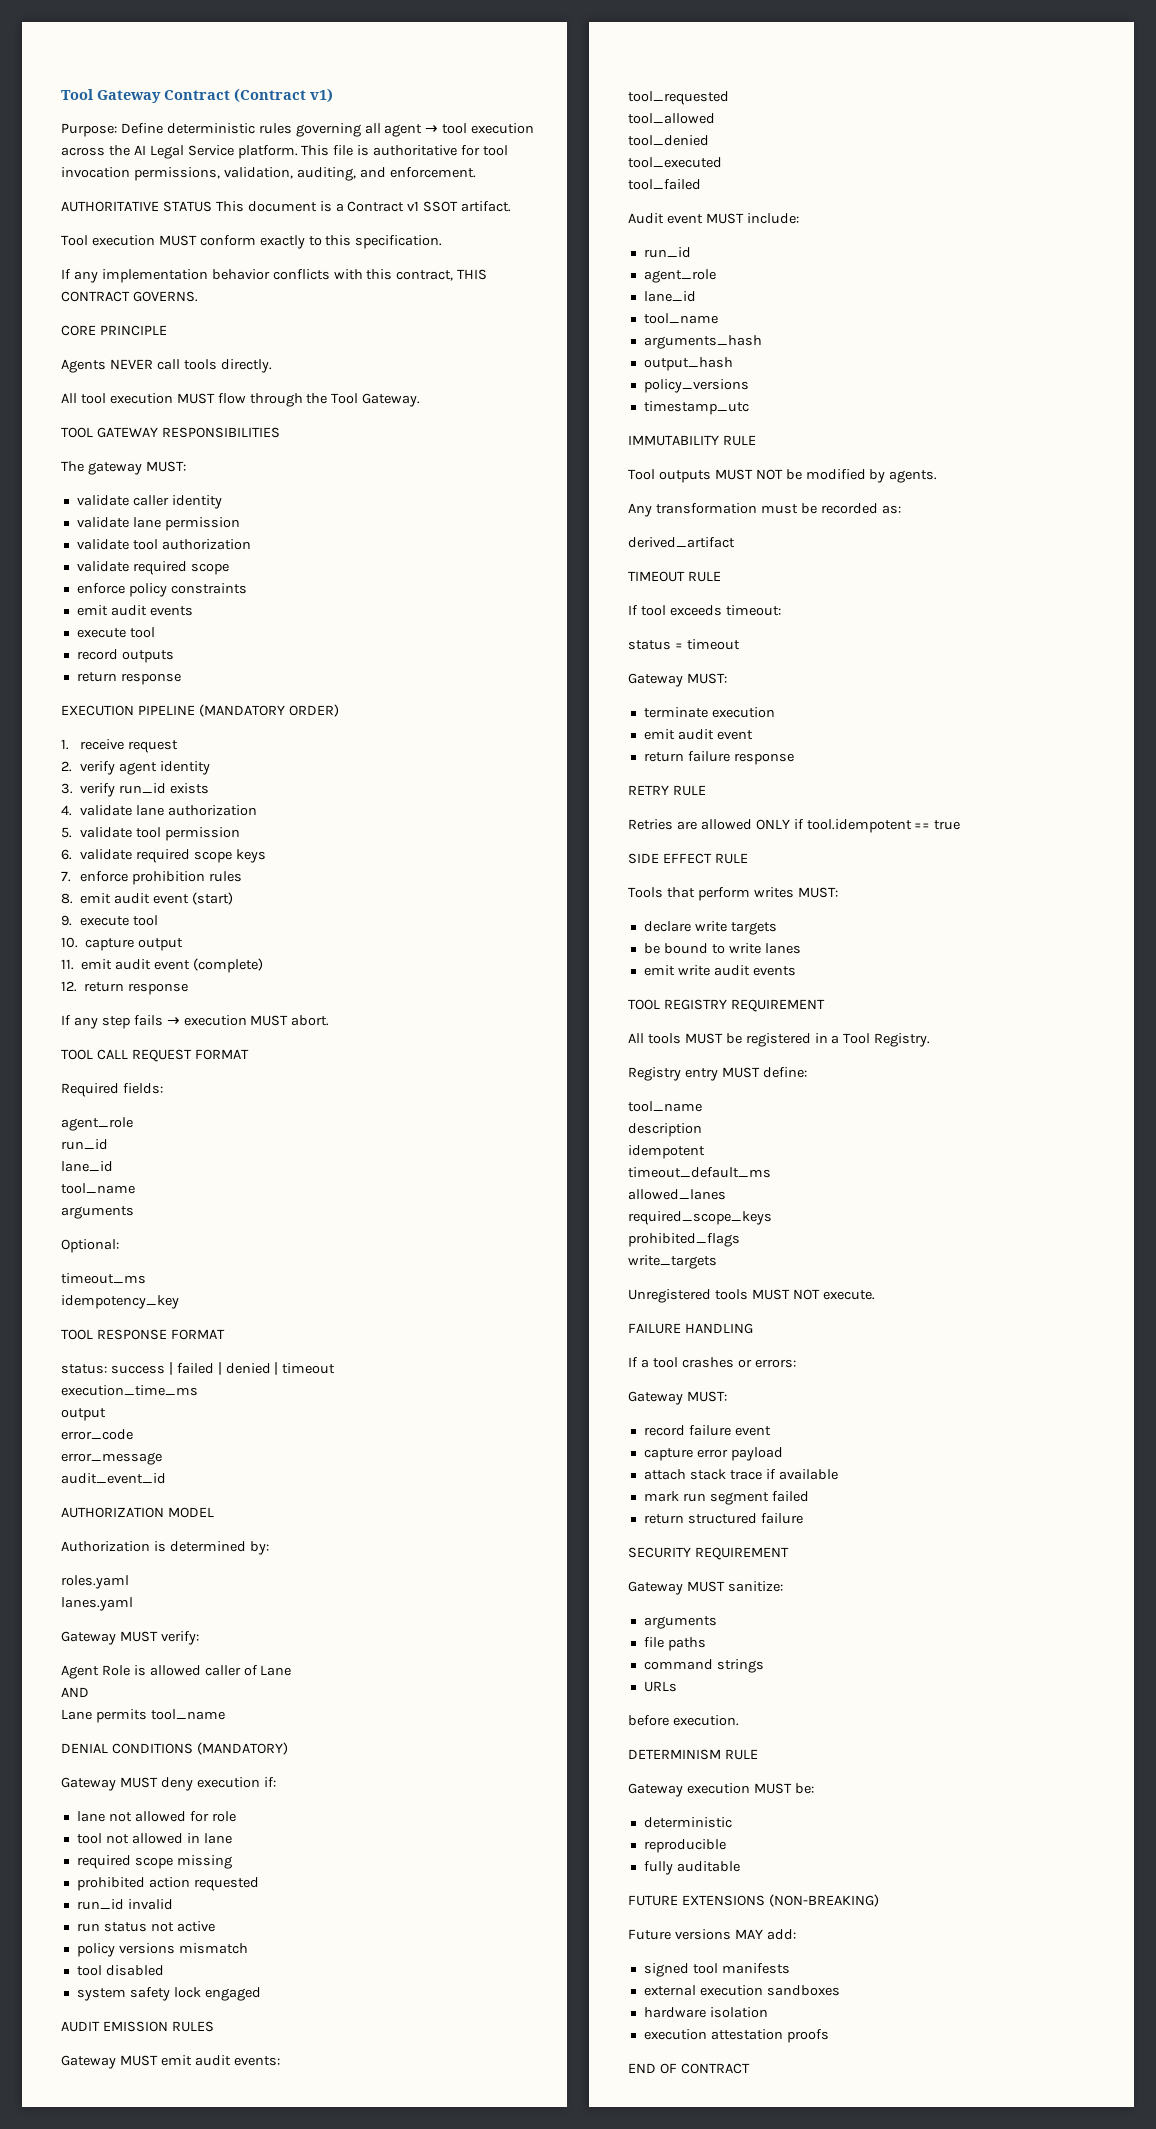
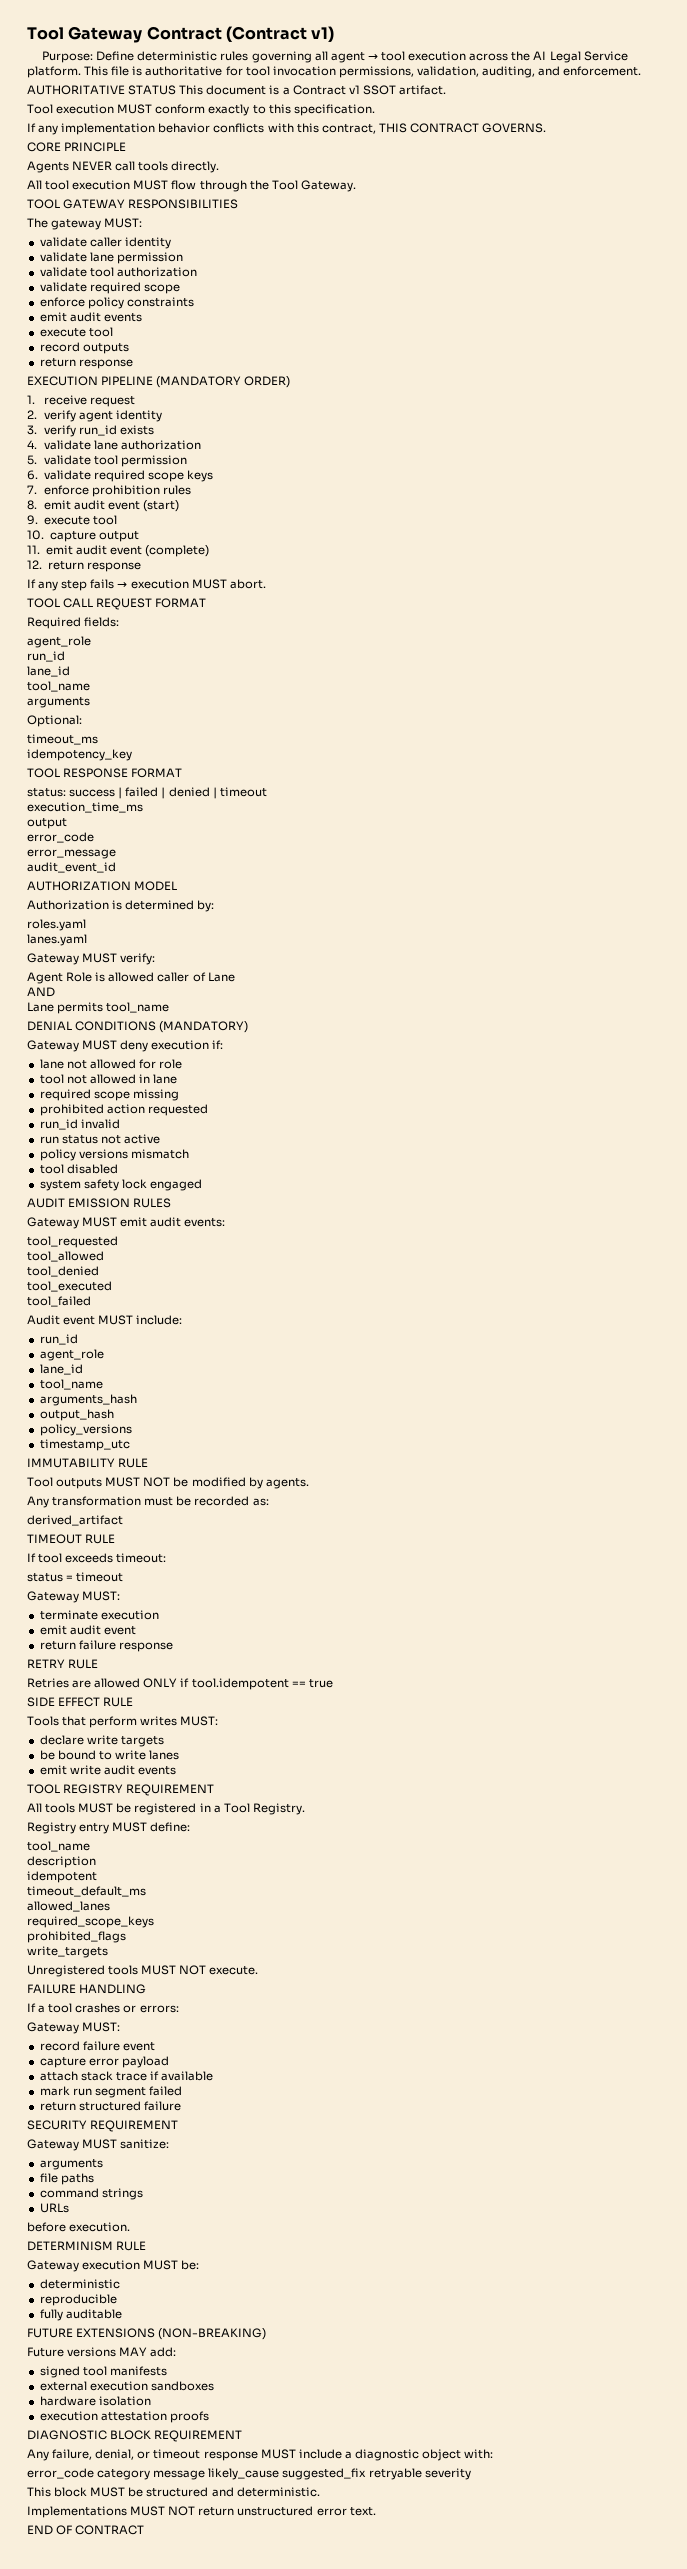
(829, 2036) none -> [27,2430,243,2442] [27,2449,494,2461] [27,2468,471,2480] [27,2487,320,2497] [27,2506,376,2518] // DIAGNOSTIC BLOCK REQUIREMENT // Any failure, denial, or timeout response MUST include a diagnostic object with: // error_code category message likely_cause suggested_fix retryable severity // This block MUST be structured and deterministic. // Implementations MUST NOT return unstructured error text.

